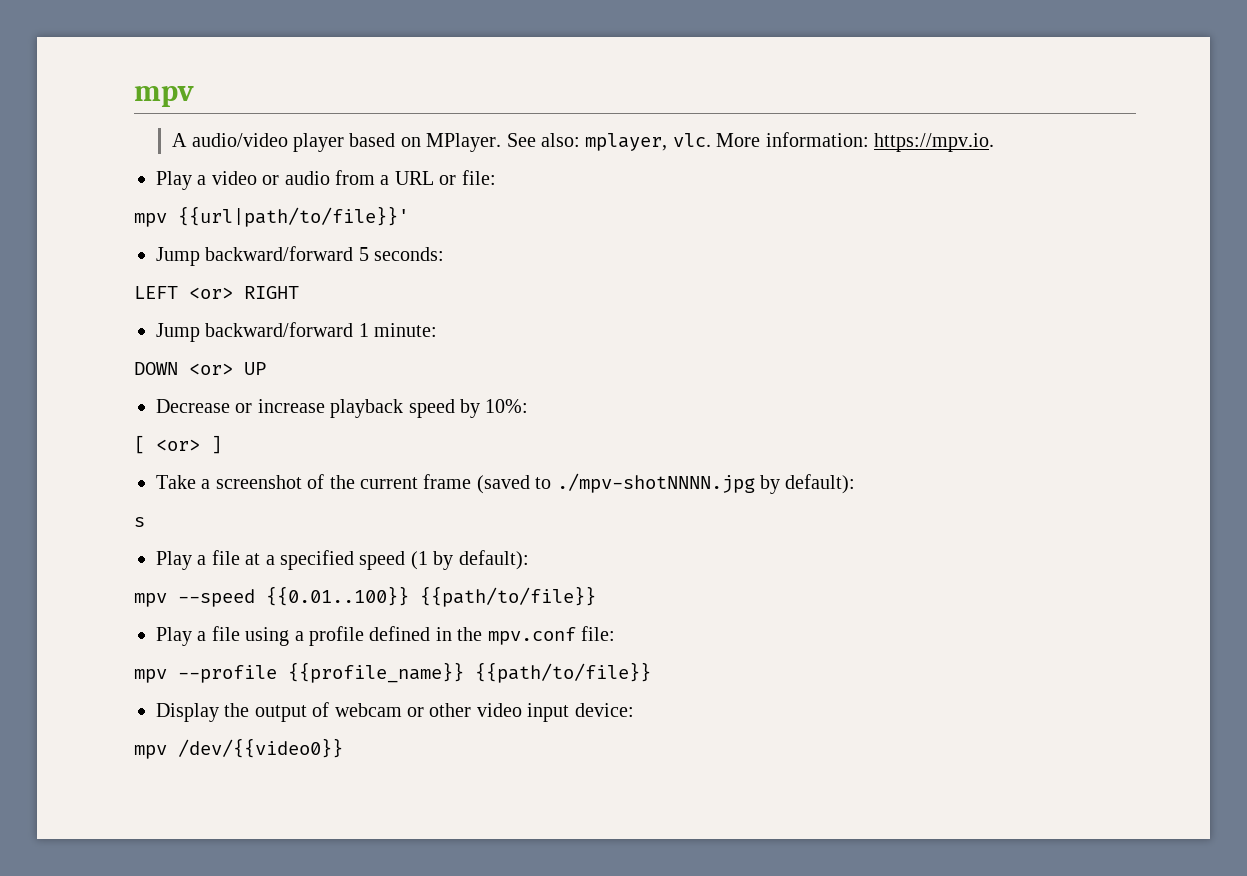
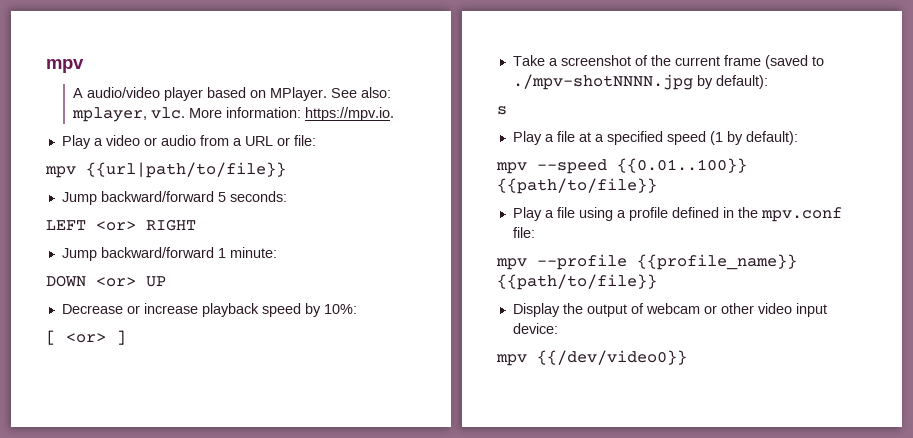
[178,206,409,227] {{url|path/to/file}}' -> [86,162,286,178] {{url|path/to/file}}
[178,738,343,758] /dev/{{video0}} -> [537,350,687,365] {{/dev/video0}}

